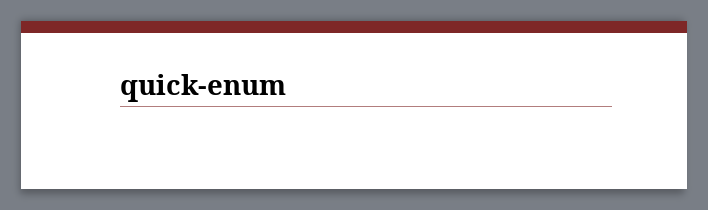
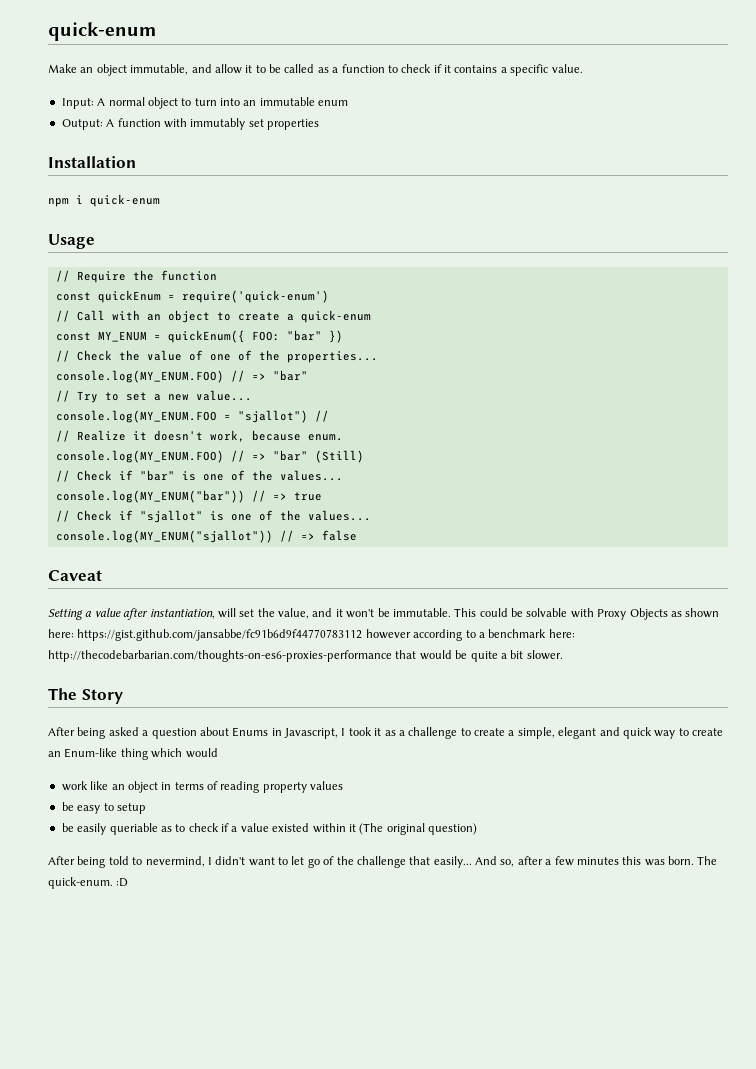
[120,74,286,102] quick-enum -> [48,22,156,41] [48,64,583,76] [61,97,349,109] [61,118,319,130] [48,156,136,168] [48,194,160,207] [48,234,95,249] [55,270,217,283] [55,290,329,303] [55,310,371,323] [55,330,343,343] [55,350,378,363] [55,370,308,383] [55,390,252,403] [55,410,329,423] [55,430,343,442] [55,450,364,463] [55,470,343,482] [55,490,322,503] [55,510,371,523] [55,530,357,543] [48,570,102,581] [48,608,720,620] [48,629,575,641] [48,650,563,662] [48,688,123,704] [48,727,723,739] [48,748,218,760] [61,781,344,793] [61,802,146,814] [61,823,477,835] [48,856,718,868] [48,877,129,889] quick-enum // Make an object immutable, and allow it to be called as a function to check if it contains a specific value. // Input: A normal object to turn into an immutable enum // Output: A function with immutably set properties // Installation // npm i quick-enum // Usage // // Require the function // const quickEnum = require('quick-enum') // // Call with an object to create a quick-enum // const MY_ENUM = quickEnum({ FOO: "bar" }) // // Check the value of one of the properties... // console.log(MY_ENUM.FOO) // => "bar" // // Try to set a new value... // console.log(MY_ENUM.FOO = "sjallot") // // // Realize it doesn't work, because enum. // console.log(MY_ENUM.FOO) // => "bar" (Still) // // Check if "bar" is one of the values... // console.log(MY_ENUM("bar")) // => true // // Check if "sjallot" is one of the values... // console.log(MY_ENUM("sjallot")) // => false // Caveat // Setting a value after instantiation, will set the value, and it won't be immutable. This could be solvable with Proxy Objects as shown here: https://gist.github.com/jansabbe/fc91b6d9f44770783112 however according to a benchmark here: http://thecodebarbarian.com/thoughts-on-es6-proxies-performance that would be quite a bit slower. // The Story // After being asked a question about Enums in Javascript, I took it as a challenge to create a simple, elegant and quick way to create an Enum-like thing which would // work like an object in terms of reading property values // be easy to setup // be easily queriable as to check if a value existed within it (The original question) // After being told to nevermind, I didn't want to let go of the challenge that easily... And so, after a few minutes this was born. The quick-enum. :D

